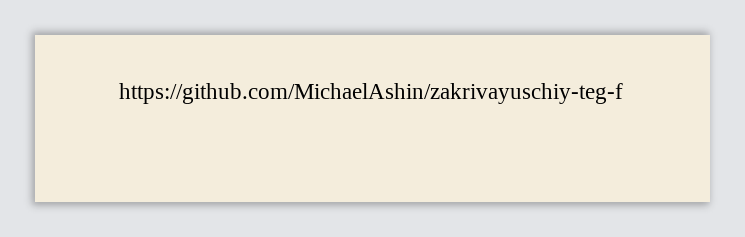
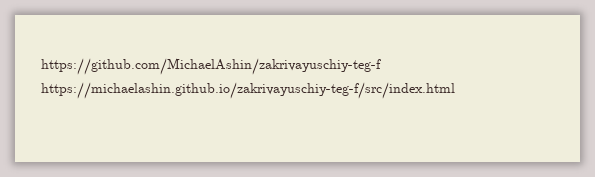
(623, 93) none -> [41,82,455,99] https://michaelashin.github.io/zakrivayuschiy-teg-f/src/index.html

